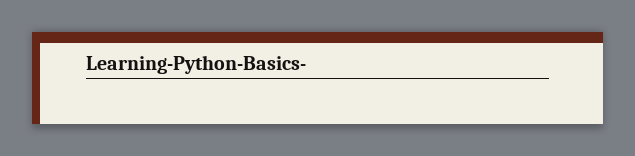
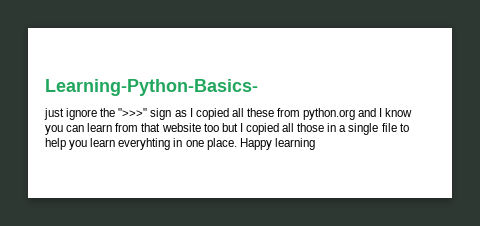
(306, 64) none -> [44,108,413,120] [45,123,409,135] [45,138,315,150] // just ignore the ">>>" sign as I copied all these from python.org and I know you can learn from that website too but I copied all those in a single file to help you learn everyhting in one place. Happy learning

